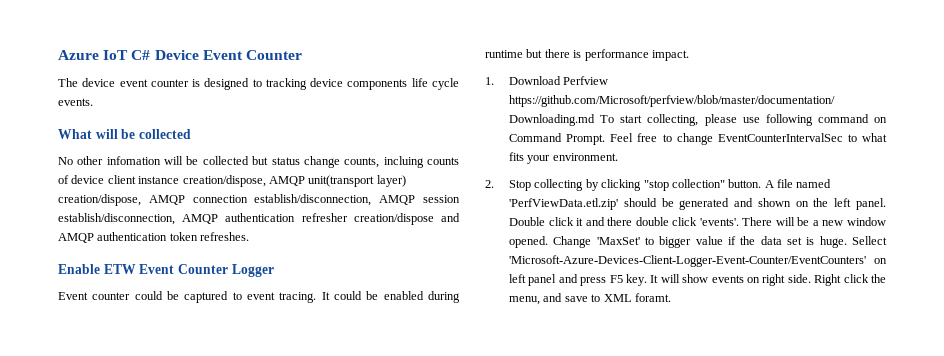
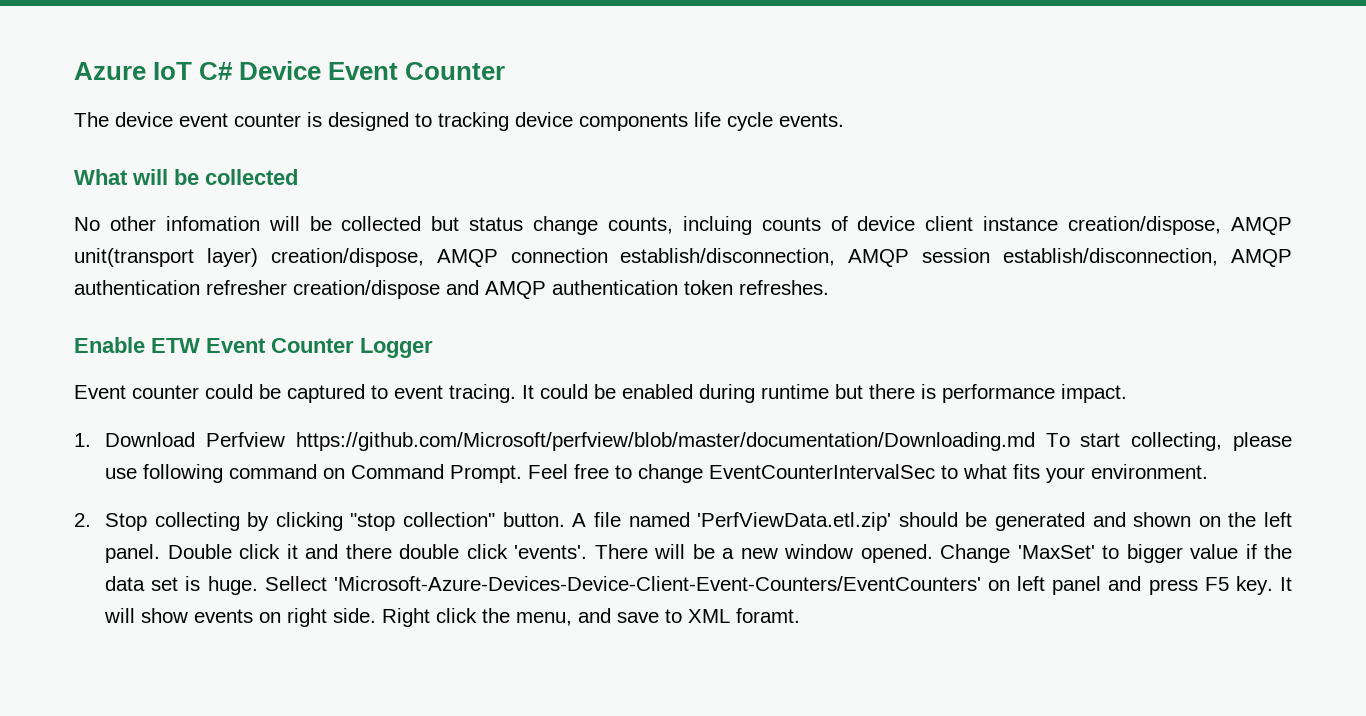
[509,255,867,267] 'Microsoft-Azure-Devices-Client-Logger-Event-Counter/EventCounters' -> [333,576,981,591] 'Microsoft-Azure-Devices-Device-Client-Event-Counters/EventCounters'

